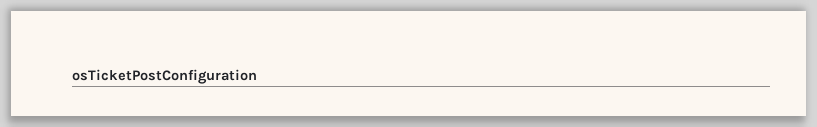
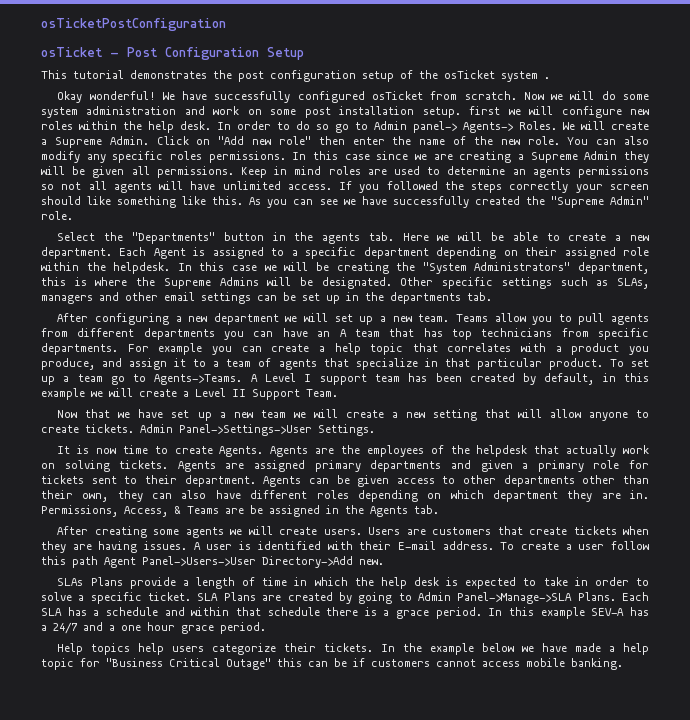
(257, 76) none -> [41,47,304,60] [41,70,550,82] [57,91,650,103] [41,106,649,118] [41,121,649,133] [41,136,649,148] [41,151,649,163] [41,166,649,178] [41,181,649,193] [41,196,649,208] [41,211,73,220] [57,232,649,244] [41,247,649,259] [41,262,650,274] [41,277,649,289] [41,292,492,304] [57,313,650,325] [41,328,649,340] [41,343,649,355] [41,358,649,370] [41,373,649,385] [41,388,338,400] [57,409,650,421] [41,424,375,436] [57,445,649,457] [41,460,650,472] [41,475,649,487] [41,490,649,502] [41,505,439,517] [57,526,649,538] [41,541,649,553] [41,556,384,568] [57,577,649,589] [41,592,649,604] [41,607,649,619] [41,622,266,634] [57,643,650,655] [41,658,623,670] // osTicket - Post Configuration Setup // This tutorial demonstrates the post configuration setup of the osTicket system . // Okay wonderful! We have successfully configured osTicket from scratch. Now we will do some system administration and work on some post installation setup. first we will configure new roles within the help desk. In order to do so go to Admin panel-> Agents-> Roles. We will create a Supreme Admin. Click on "Add new role" then enter the name of the new role. You can also modify any specific roles permissions. In this case since we are creating a Supreme Admin they will be given all permissions. Keep in mind roles are used to determine an agents permissions so not all agents will have unlimited access. If you followed the steps correctly your screen should like something like this. As you can see we have successfully created the "Supreme Admin" role. // Select the "Departments" button in the agents tab. Here we will be able to create a new department. Each Agent is assigned to a specific department depending on their assigned role within the helpdesk. In this case we will be creating the "System Administrators" department, this is where the Supreme Admins will be designated. Other specific settings such as SLAs, managers and other email settings can be set up in the departments tab. // After configuring a new department we will set up a new team. Teams allow you to pull agents from different departments you can have an A team that has top technicians from specific departments. For example you can create a help topic that correlates with a product you produce, and assign it to a team of agents that specialize in that particular product. To set up a team go to Agents->Teams. A Level I support team has been created by default, in this example we will create a Level II Support Team. // Now that we have set up a new team we will create a new setting that will allow anyone to create tickets. Admin Panel->Settings->User Settings. // It is now time to create Agents. Agents are the employees of the helpdesk that actually work on solving tickets. Agents are assigned primary departments and given a primary role for tickets sent to their department. Agents can be given access to other departments other than their own, they can also have different roles depending on which department they are in. Permissions, Access, & Teams are be assigned in the Agents tab. // After creating some agents we will create users. Users are customers that create tickets when they are having issues. A user is identified with their E-mail address. To create a user follow this path Agent Panel->Users->User Directory->Add new. // SLAs Plans provide a length of time in which the help desk is expected to take in order to solve a specific ticket. SLA Plans are created by going to Admin Panel->Manage->SLA Plans. Each SLA has a schedule and within that schedule there is a grace period. In this example SEV-A has a 24/7 and a one hour grace period. // Help topics help users categorize their tickets. In the example below we have made a help topic for "Business Critical Outage" this can be if customers cannot access mobile banking.

